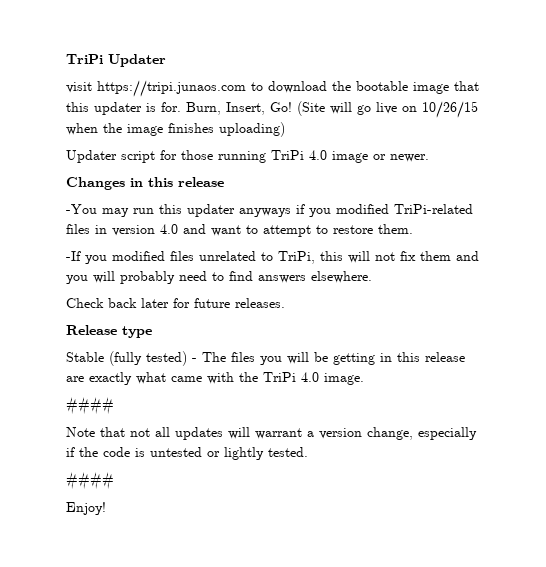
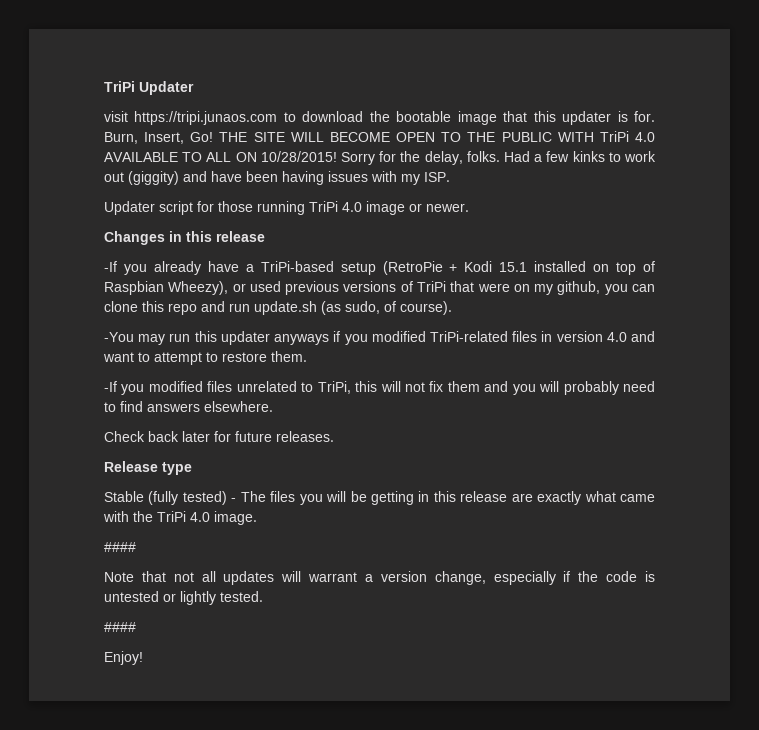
[297,101,478,118] [66,122,285,137] (Site will go live on 10/26/15 when the image finishes uploading) -> [219,131,655,142] [104,151,656,165] [104,171,450,185] THE SITE WILL BECOME OPEN TO THE PUBLIC WITH TriPi 4.0 AVAILABLE TO ALL ON 10/28/2015! Sorry for the delay, folks. Had a few kinks to work out (giggity) and have been having issues with my ISP.
(224, 182) none -> [104,261,656,275] [104,281,655,295] [104,301,452,315] // -If you already have a TriPi-based setup (RetroPie + Kodi 15.1 installed on top of Raspbian Wheezy), or used previous versions of TriPi that were on my github, you can clone this repo and run update.sh (as sudo, of course).

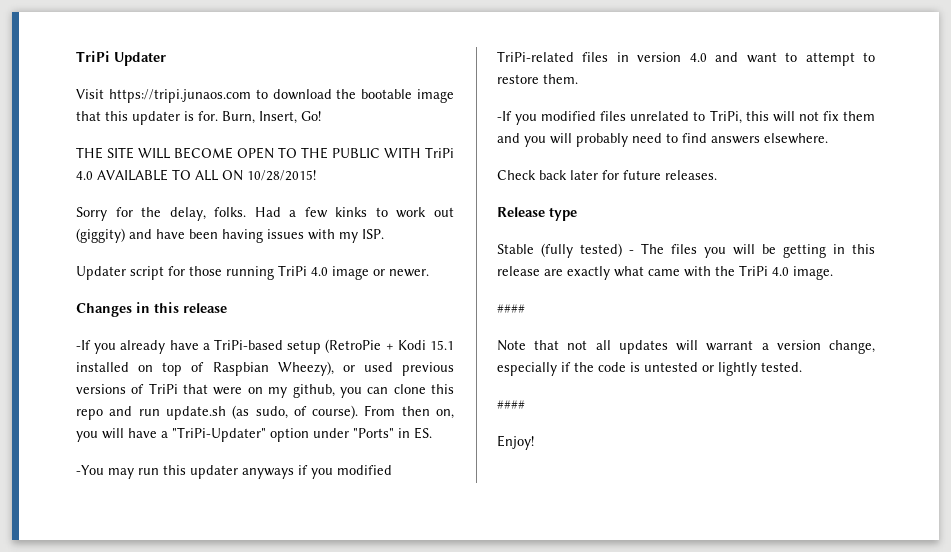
[104,111,128,122] visit -> [76,89,104,99] Visit
(214, 137) none -> (321, 116) //
(337, 156) none -> (316, 175) //
(452, 308) none -> [364,405,455,419] [76,427,432,442] From then on, you will have a "TriPi-Updater" option under "Ports" in ES.

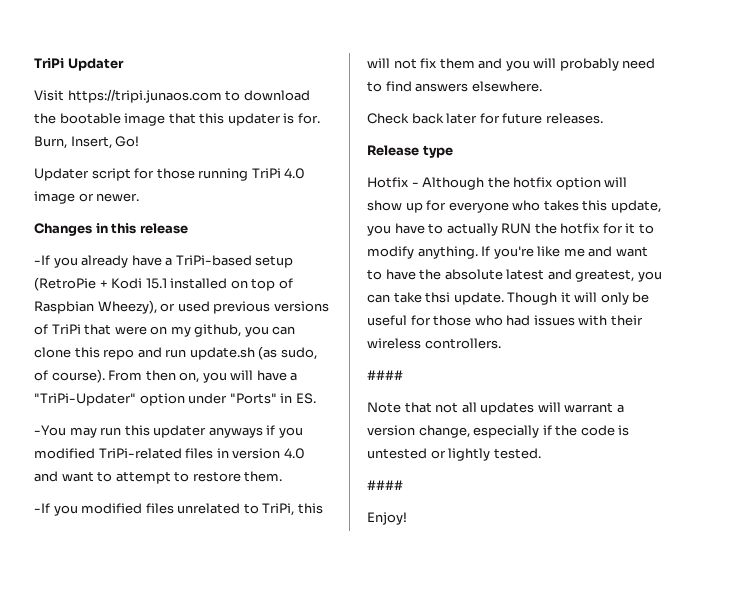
[76,147,454,159] [76,169,316,181] [76,207,455,221] [76,228,384,243] // THE SITE WILL BECOME OPEN TO THE PUBLIC WITH TriPi 4.0 AVAILABLE TO ALL ON 10/28/2015! // Sorry for the delay, folks. Had a few kinks to work out (giggity) and have been having issues with my ISP. -> (140, 141) none
[497,243,875,258] [497,265,833,280] Stable (fully tested) - The files you will be getting in this release are exactly what came with the TriPi 4.0 image. -> [367,177,628,190] [367,200,661,213] [367,223,654,236] [367,246,648,259] [367,269,662,282] [367,292,650,305] [367,315,643,326] [367,338,501,349] Hotfix - Although the hotfix option will show up for everyone who takes this update, you have to actually RUN the hotfix for it to modify anything. If you're like me and want to have the absolute latest and greatest, you can take thsi update. Though it will only be useful for those who had issues with their wireless controllers.

